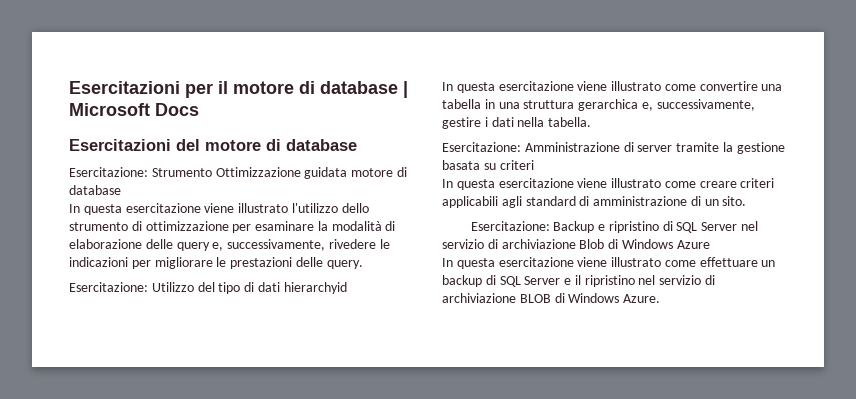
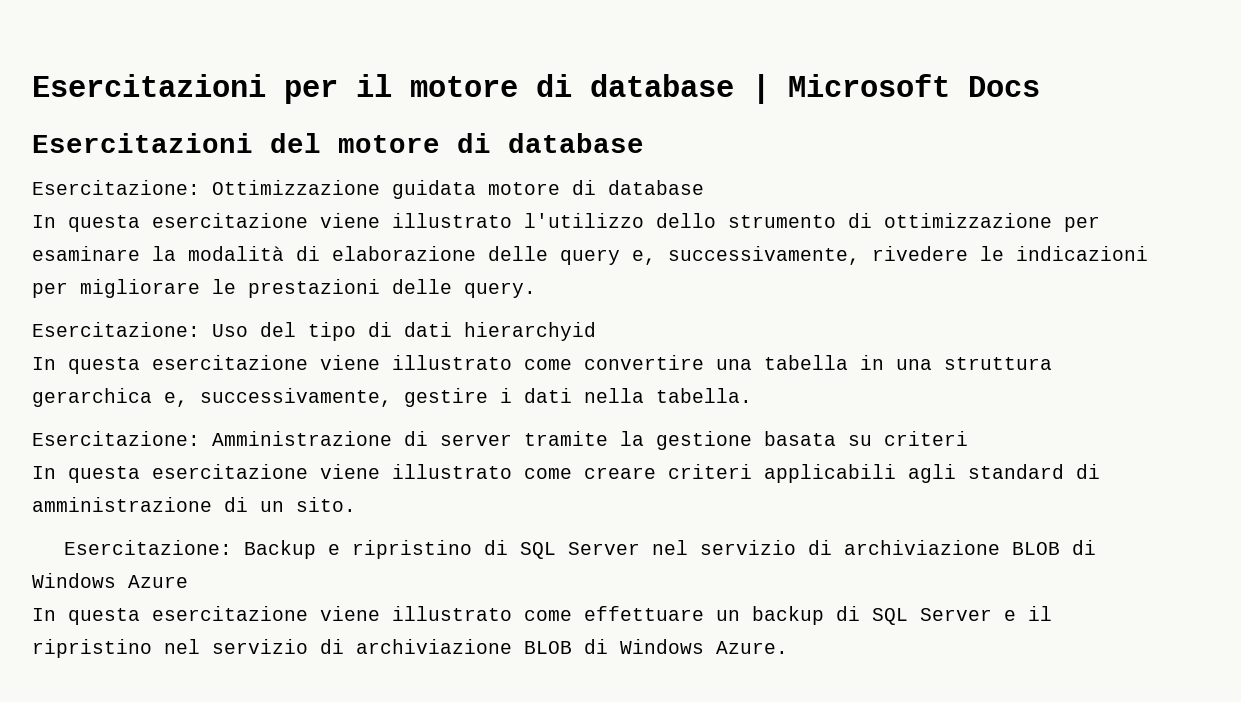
[151,168,212,177] Strumento -> (200, 187) none
[151,282,194,292] Utilizzo -> [212,324,248,337] Uso
[579,239,605,249] Blob -> [1011,542,1060,555] BLOB

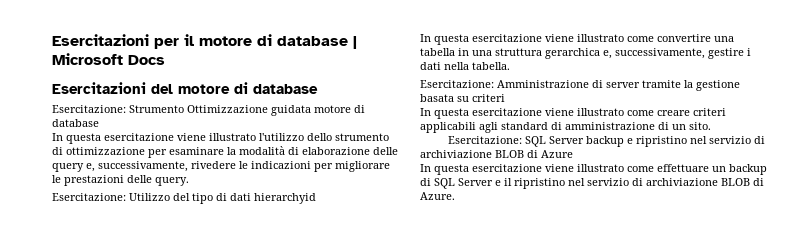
(200, 187) none -> [129,105,184,113] Strumento
[212,324,248,337] Uso -> [129,193,170,201] Utilizzo
[243,540,1096,559] [32,573,116,588] Backup e ripristino di SQL Server nel servizio di archiviazione BLOB di Windows -> [524,136,765,147] [420,150,538,158] SQL Server backup e ripristino nel servizio di archiviazione BLOB di
[620,639,704,654] Windows -> (764, 182) none

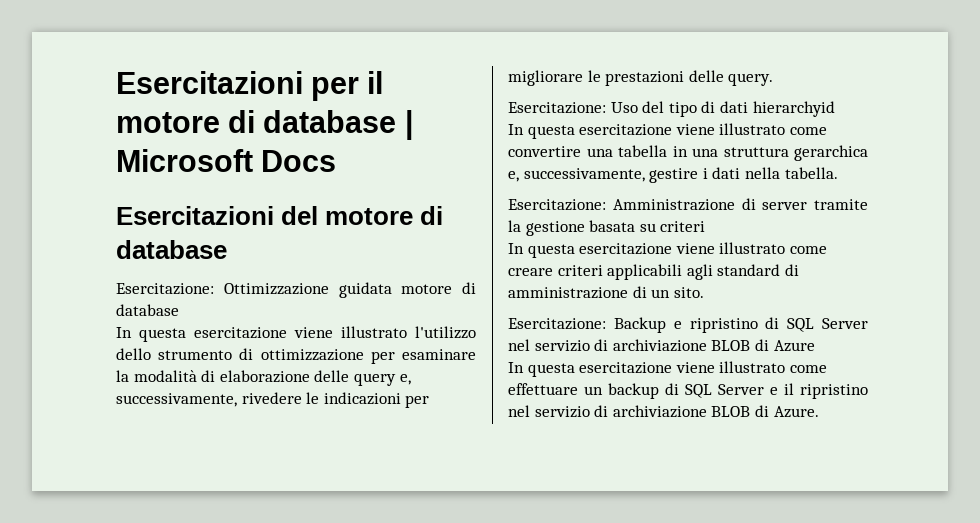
[129,105,184,113] Strumento -> (214, 289) none
[129,193,170,201] Utilizzo -> [610,102,638,113] Uso
[524,136,687,147] SQL Server backup e ripristino -> [613,317,868,333] Backup e ripristino di SQL Server

